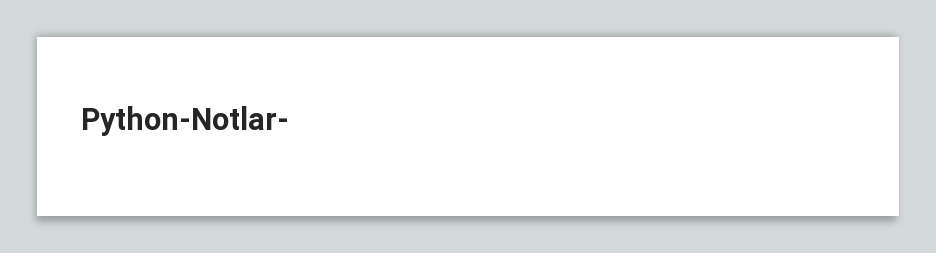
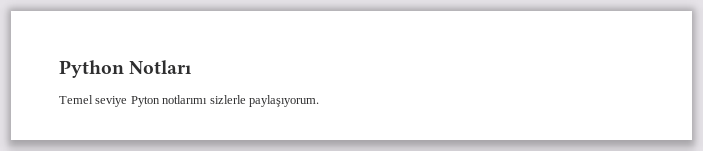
[81,106,289,136] Python-Notlar- -> [59,60,193,78] [59,95,319,107] Python Notları // Temel seviye Pyton notlarımı sizlerle paylaşıyorum.

